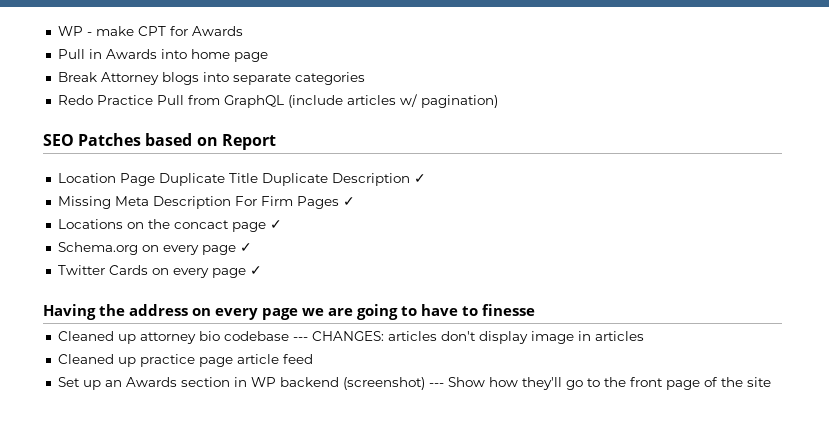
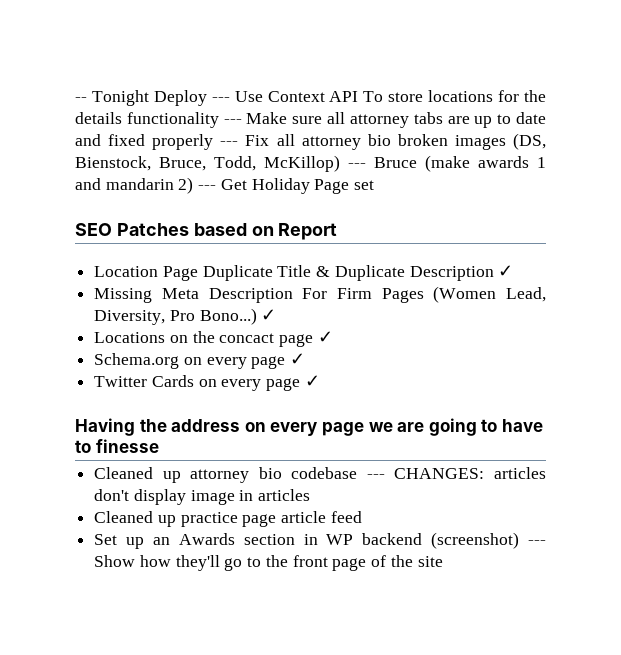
[57,26,243,36] [57,49,268,62] [57,72,365,85] [57,94,498,108] WP - make CPT for Awards // Pull in Awards into home page // Break Attorney blogs into separate categories // Redo Practice Pull from GraphQL (include articles w/ pagination) -> [75,90,547,106] [75,112,546,128] [75,133,546,150] [75,155,546,172] [75,177,375,194] -- Tonight Deploy --- Use Context API To store locations for the details functionality --- Make sure all attorney tabs are up to date and fixed properly --- Fix all attorney bio broken images (DS, Bienstock, Bruce, Todd, McKillop) --- Bruce (make awards 1 and mandarin 2) --- Get Holiday Page set
(258, 178) none -> [316,266,331,277] &
(339, 202) none -> [433,286,546,303] [94,308,257,325] (Women Lead, Diversity, Pro Bono...)

